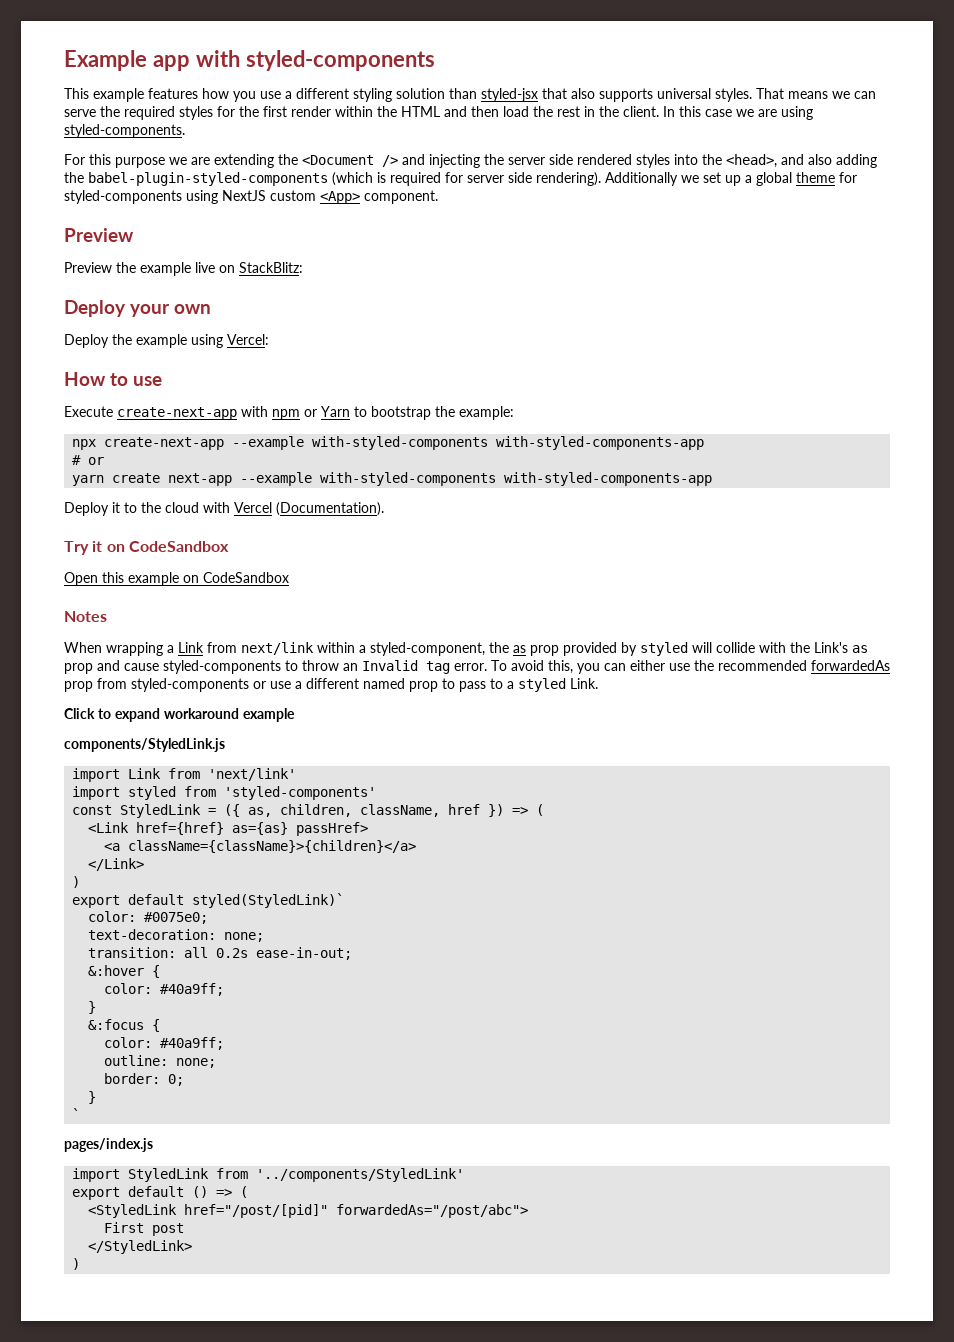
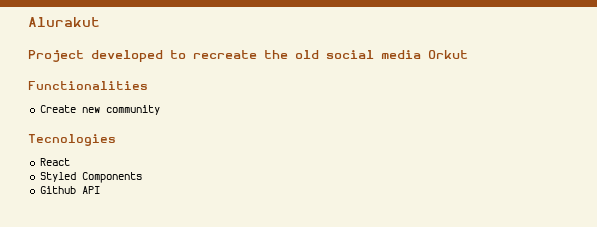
[64,50,435,71] [64,88,876,102] [64,106,813,120] [64,124,185,138] [64,154,877,168] [64,172,857,186] [64,190,438,204] [64,228,134,242] [64,262,303,276] [64,300,212,317] [64,334,269,348] [64,372,163,386] [64,406,514,420] [72,436,705,450] [72,455,105,465] [72,472,713,486] [64,502,384,516] [64,541,229,555] [64,572,289,586] [64,611,107,622] [64,642,868,656] [64,660,890,674] [64,678,598,692] [64,708,295,722] [64,738,225,752] [72,768,297,782] [72,786,377,800] [72,804,545,818] [88,822,369,836] [104,840,417,853] [88,858,145,871] [72,876,81,888] [72,893,345,908] [88,911,209,924] [88,929,265,942] [88,947,353,960] [88,965,161,978] [104,983,225,996] [88,1001,97,1014] [88,1019,161,1032] [104,1037,225,1050] [104,1055,217,1068] [104,1073,185,1086] [88,1091,97,1104] [72,1108,81,1120] [64,1138,153,1152] [72,1168,465,1182] [72,1186,249,1200] [88,1204,529,1218] [104,1222,185,1236] [88,1240,193,1254] [72,1258,81,1270] Example app with styled-components // This example features how you use a different styling solution than styled-jsx that also supports universal styles. That means we can serve the required styles for the first render within the HTML and then load the rest in the client. In this case we are using styled-components. // For this purpose we are extending the <Document /> and injecting the server side rendered styles into the <head>, and also adding the babel-plugin-styled-components (which is required for server side rendering). Additionally we set up a global theme for styled-components using NextJS custom <App> component. // Preview // Preview the example live on StackBlitz: // Deploy your own // Deploy the example using Vercel: // How to use // Execute create-next-app with npm or Yarn to bootstrap the example: // npx create-next-app --example with-styled-components with-styled-components-app // # or // yarn create next-app --example with-styled-components with-styled-components-app // Deploy it to the cloud with Vercel (Documentation). // Try it on CodeSandbox // Open this example on CodeSandbox // Notes // When wrapping a Link from next/link within a styled-component, the as prop provided by styled will collide with the Link's as prop and cause styled-components to throw an Invalid tag error. To avoid this, you can either use the recommended forwardedAs prop from styled-components or use a different named prop to pass to a styled Link. // Click to expand workaround example // components/StyledLink.js // import Link from 'next/link' // import styled from 'styled-components' // const StyledLink = ({ as, children, className, href }) => ( // <Link href={href} as={as} passHref> // <a className={className}>{children}</a> // </Link> // ) // export default styled(StyledLink)` // color: #0075e0; // text-decoration: none; // transition: all 0.2s ease-in-out; // &:hover { // color: #40a9ff; // } // &:focus { // color: #40a9ff; // outline: none; // border: 0; // } // ` // pages/index.js // import StyledLink from '../components/StyledLink' // export default () => ( // <StyledLink href="/post/[pid]" forwardedAs="/post/abc"> // First post // </StyledLink> // ) -> [28,17,100,27] [28,50,468,62] [28,81,148,90] [39,105,160,115] [28,134,116,146] [39,158,70,166] [39,172,142,183] [39,186,100,194] Alurakut // Project developed to recreate the old social media Orkut // Functionalities // Create new community // Tecnologies // React // Styled Components // Github API

